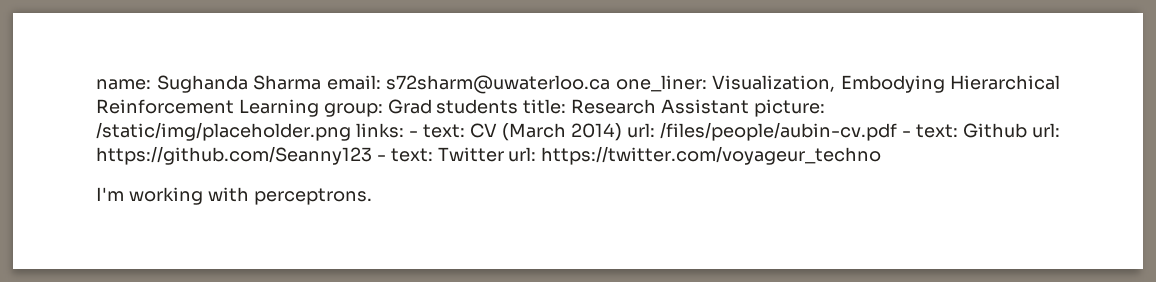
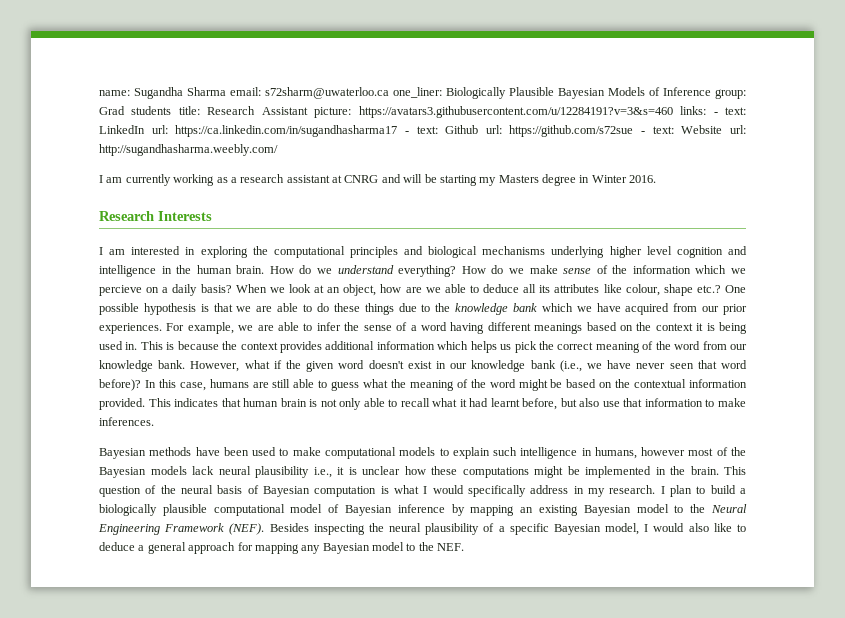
[156,75,248,93] Sughanda -> [134,87,183,99] Sugandha
[712,75,1060,93] [96,99,319,117] Visualization, Embodying Hierarchical Reinforcement Learning -> [446,87,711,99] Biologically Plausible Bayesian Models of Inference
[96,122,351,141] /static/img/placeholder.png -> [358,106,673,118] https://avatars3.githubusercontent.com/u/12284191?v=3&s=460
[470,122,897,141] CV (March 2014) url: /files/people/aubin-cv.pdf -> [99,125,398,137] LinkedIn url: https://ca.linkedin.com/in/sugandhasharma17
[96,146,882,165] [96,187,372,205] https://github.com/Seanny123 - text: Twitter url: https://twitter.com/voyageur_techno // I'm working with perceptrons. -> [509,125,746,137] [99,144,278,156] [99,174,657,186] [99,211,212,221] [99,246,747,258] [99,265,746,277] [99,284,746,296] [99,303,748,315] [99,322,747,334] [99,341,748,353] [99,360,747,372] [99,379,748,391] [99,398,747,410] [99,417,154,426] [99,447,747,459] [99,466,746,478] [99,485,747,497] [99,504,747,516] [98,523,746,535] [99,542,465,554] https://github.com/s72sue - text: Website url: http://sugandhasharma.weebly.com/ // I am currently working as a research assistant at CNRG and will be starting my Masters degree in Winter 2016. // Research Interests // I am interested in exploring the computational principles and biological mechanisms underlying higher level cognition and intelligence in the human brain. How do we understand everything? How do we make sense of the information which we percieve on a daily basis? When we look at an object, how are we able to deduce all its attributes like colour, shape etc.? One possible hypothesis is that we are able to do these things due to the knowledge bank which we have acquired from our prior experiences. For example, we are able to infer the sense of a word having different meanings based on the context it is being used in. This is because the context provides additional information which helps us pick the correct meaning of the word from our knowledge bank. However, what if the given word doesn't exist in our knowledge bank (i.e., we have never seen that word before)? In this case, humans are still able to guess what the meaning of the word might be based on the contextual information provided. This indicates that human brain is not only able to recall what it had learnt before, but also use that information to make inferences. // Bayesian methods have been used to make computational models to explain such intelligence in humans, however most of the Bayesian models lack neural plausibility i.e., it is unclear how these computations might be implemented in the brain. This question of the neural basis of Bayesian computation is what I would specifically address in my research. I plan to build a biologically plausible computational model of Bayesian inference by mapping an existing Bayesian model to the Neural Engineering Framework (NEF). Besides inspecting the neural plausibility of a specific Bayesian model, I would also like to deduce a general approach for mapping any Bayesian model to the NEF.

